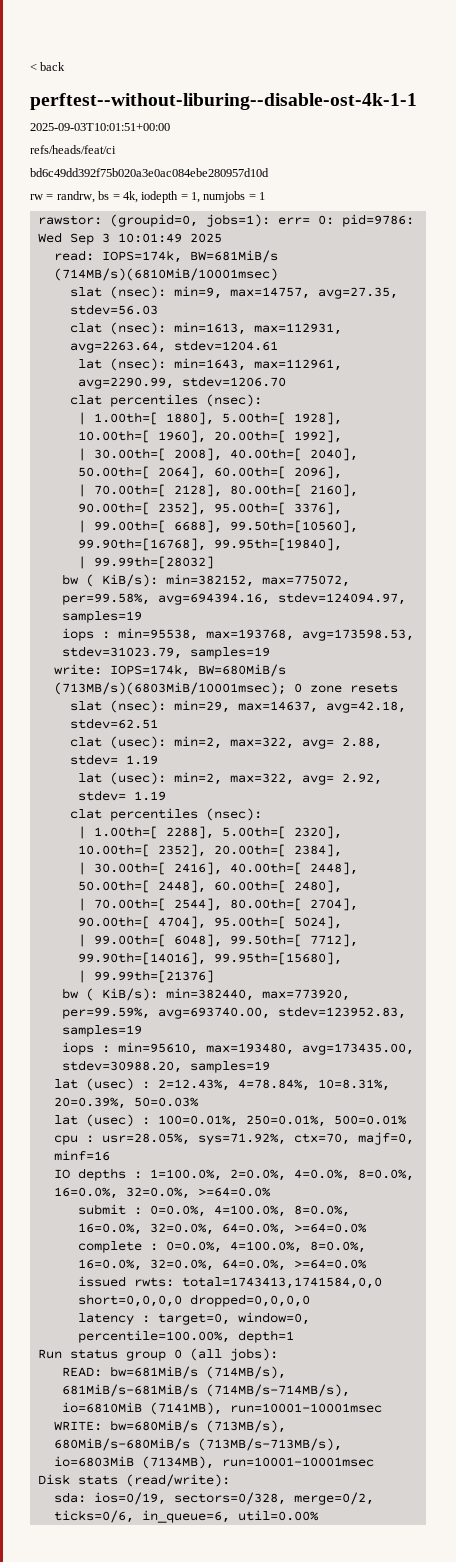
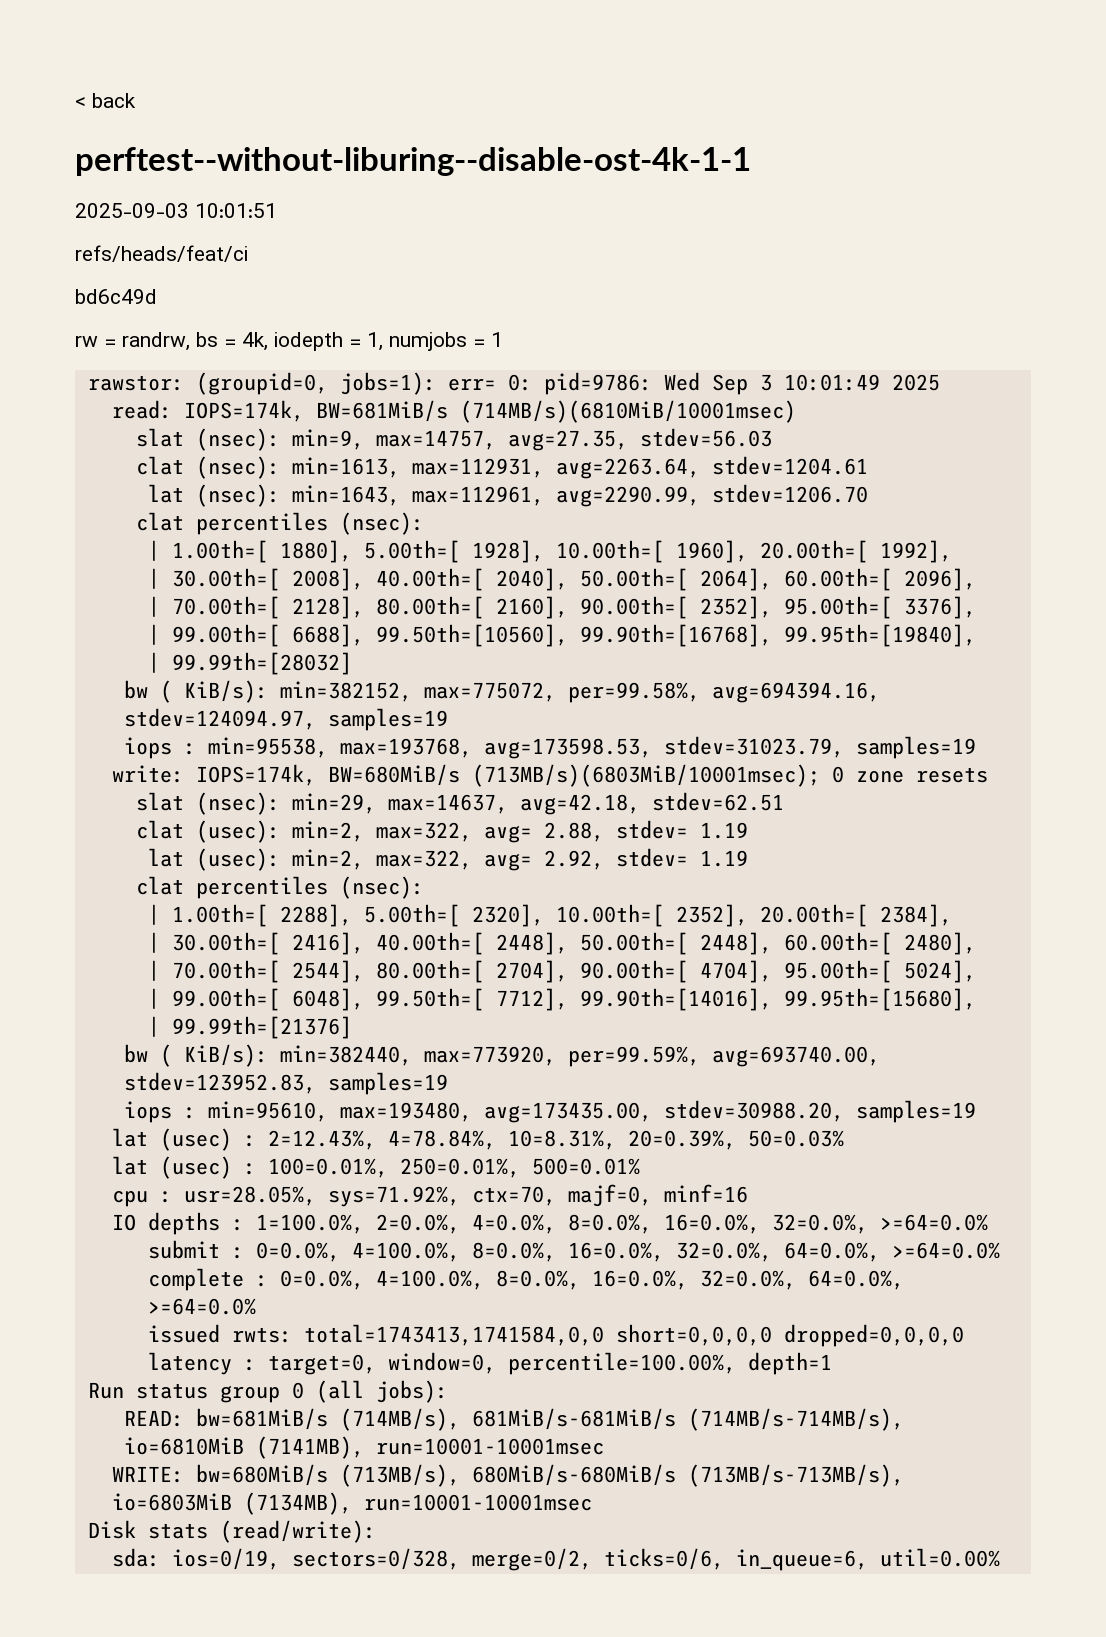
[30,123,170,131] 2025-09-03T10:01:51+00:00 -> [75,203,277,218] 2025-09-03 10:01:51
[30,168,269,177] bd6c49dd392f75b020a3e0ac084ebe280957d10d -> [75,289,157,304] bd6c49d

